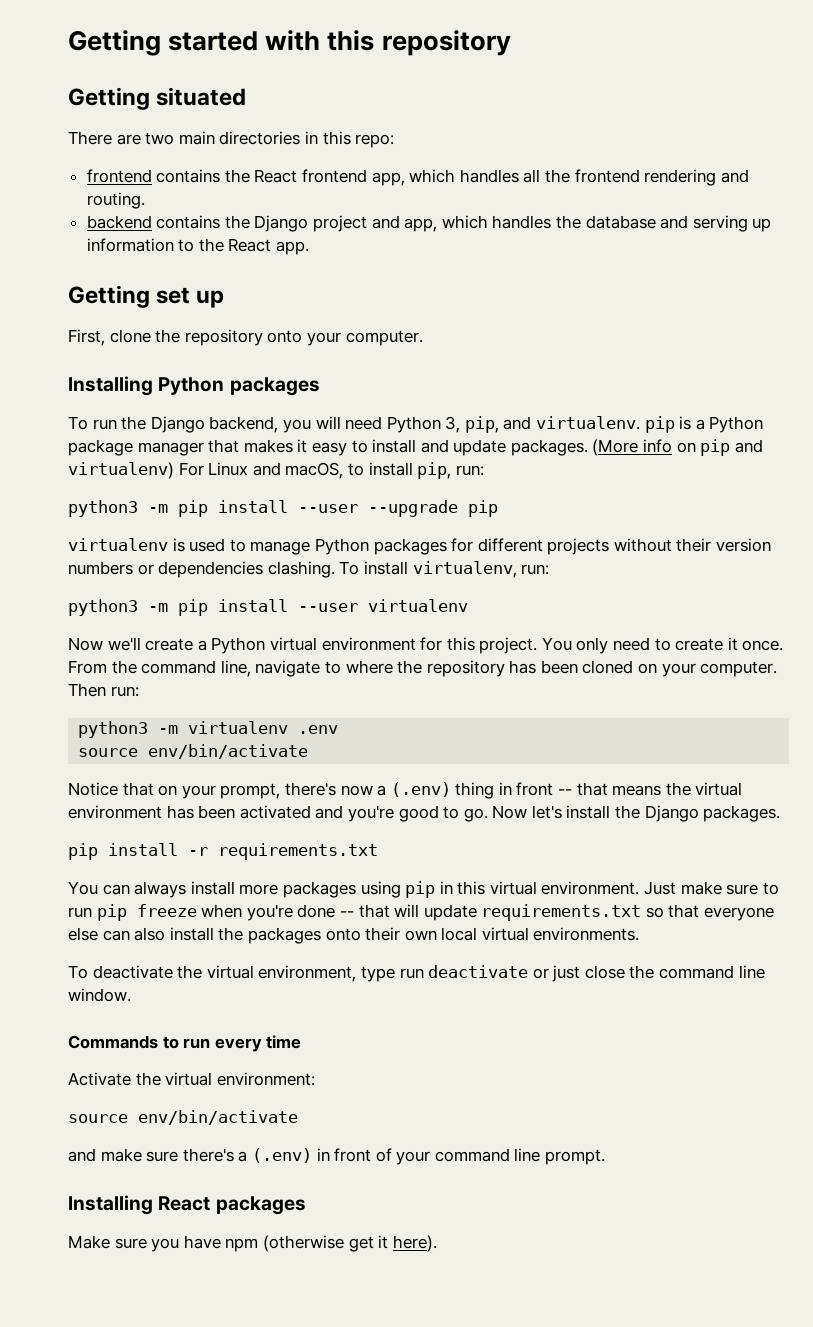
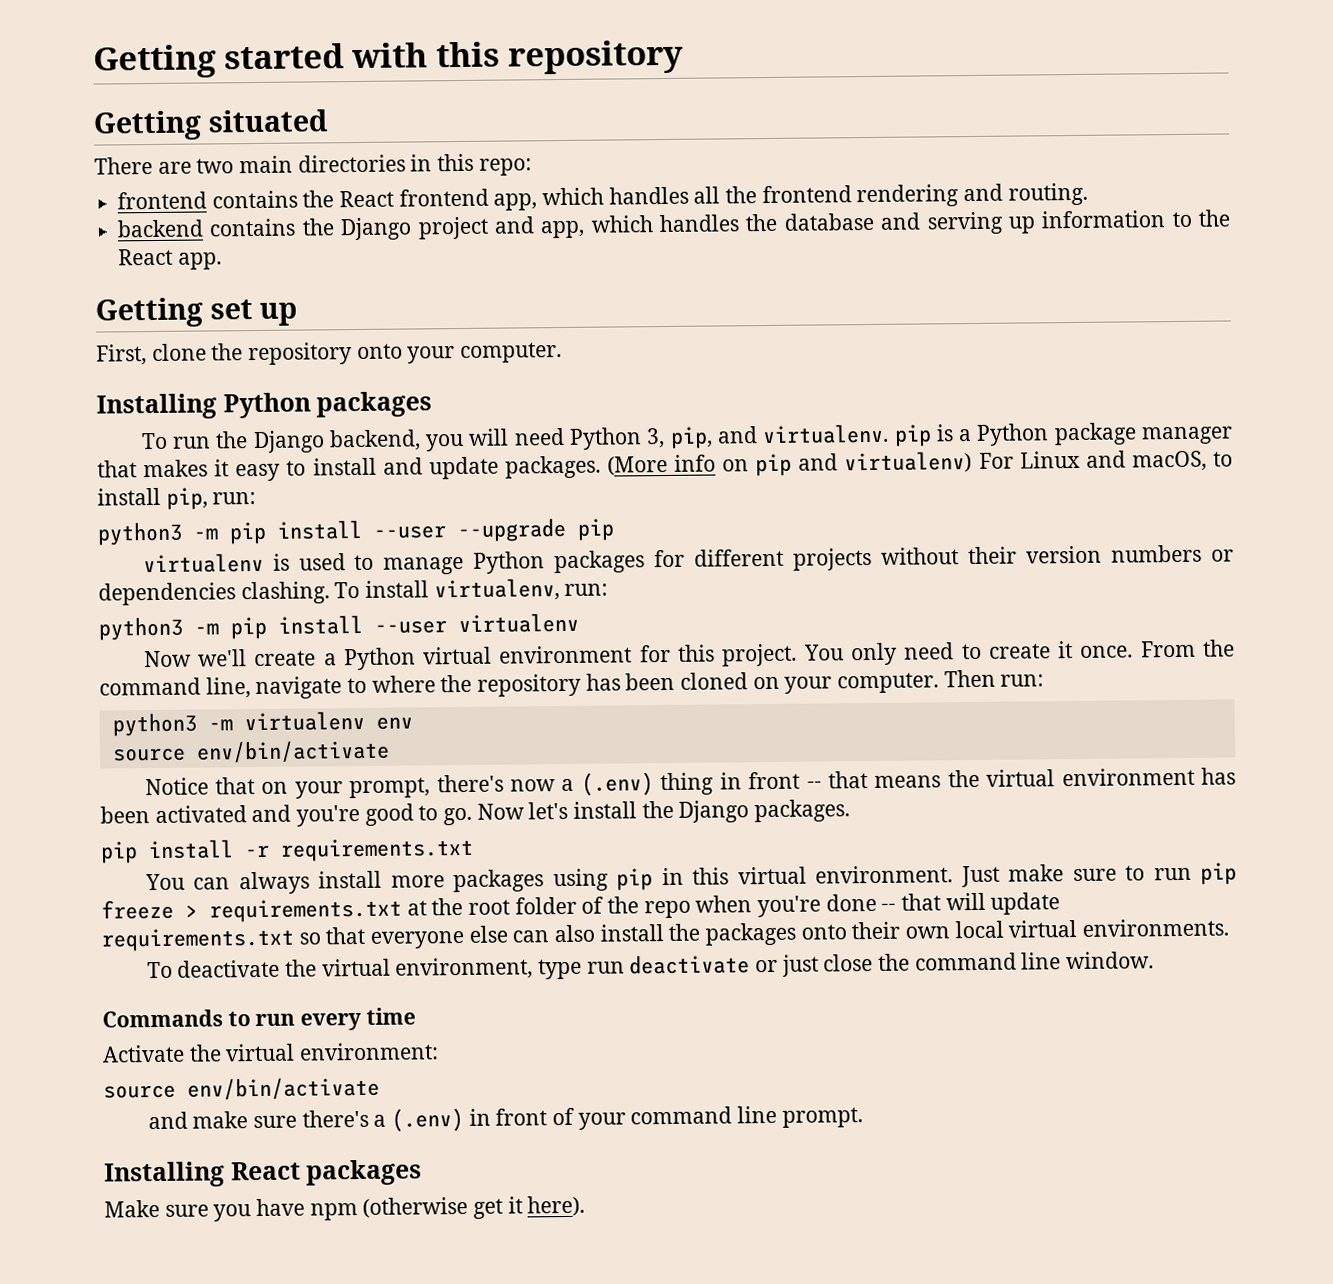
[298,725,339,734] .env -> [375,716,413,730] env
(197, 910) none -> [185,896,691,923] > requirements.txt at the root folder of the repo

